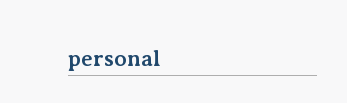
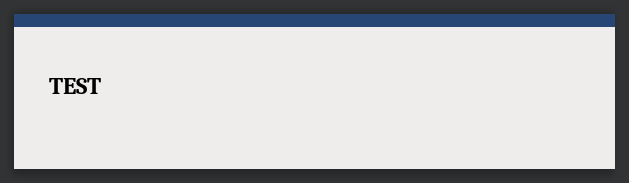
[68,50,161,71] personal -> [49,78,101,94] TEST

